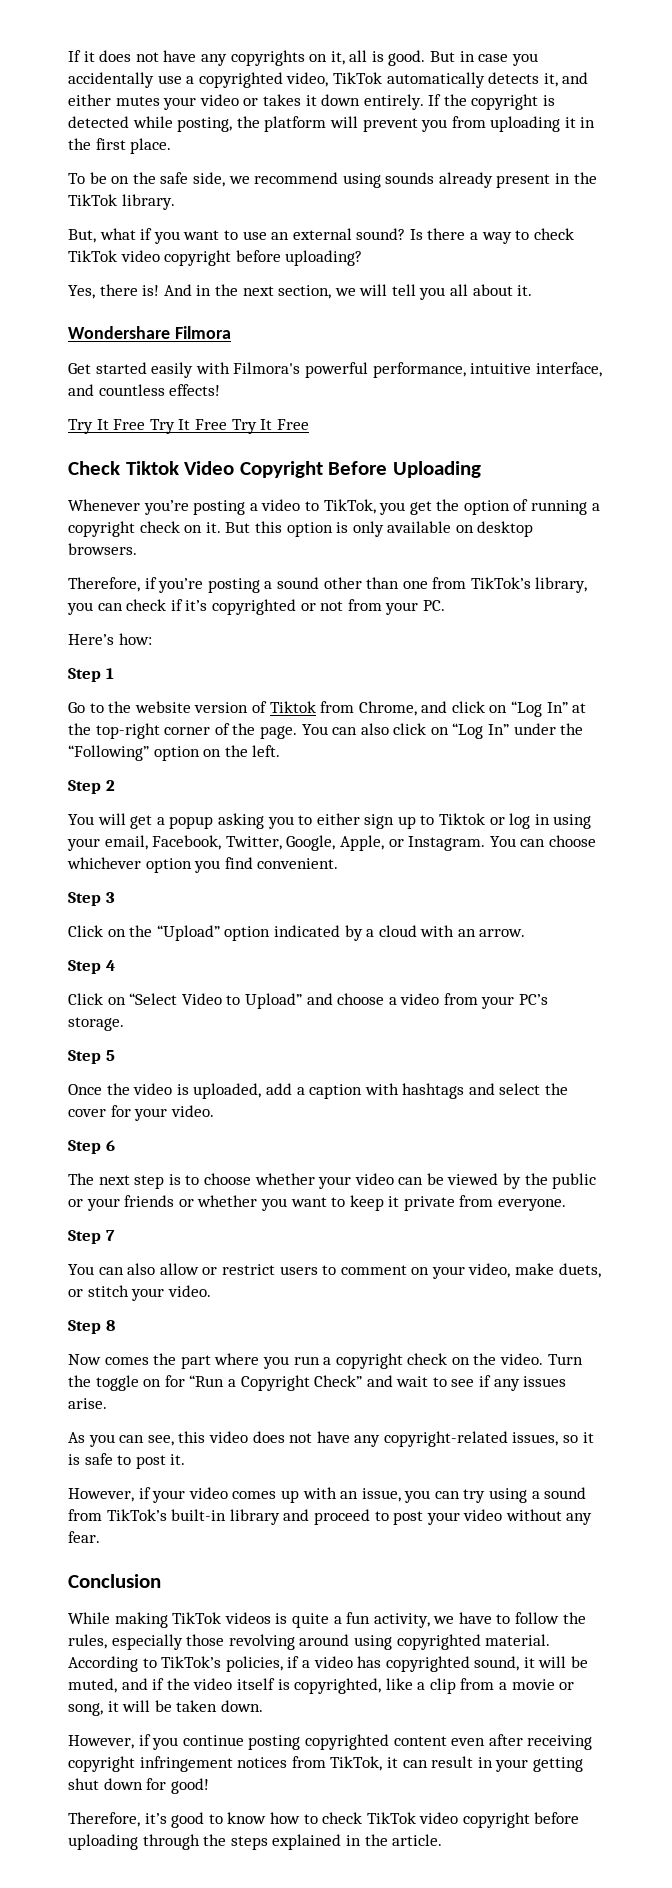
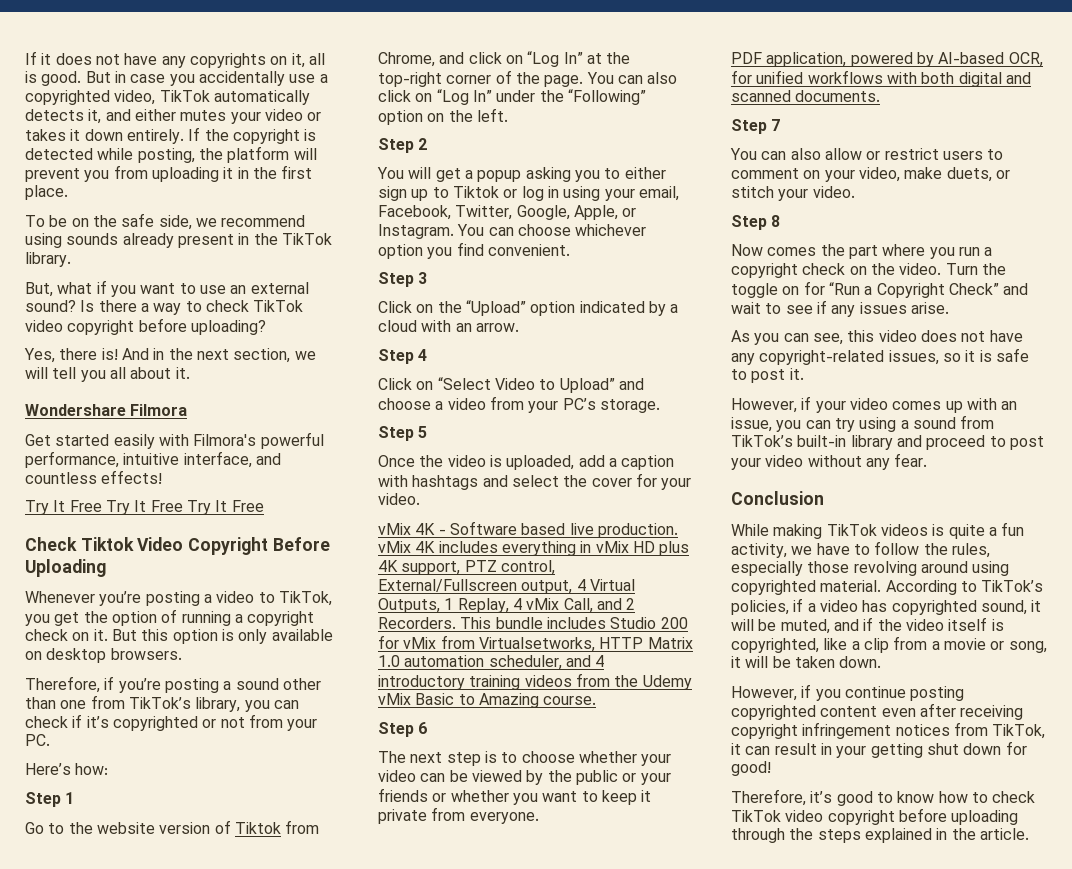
(214, 1111) none -> [378,521,678,538] [378,541,690,556] [378,560,555,575] [378,579,635,594] [378,598,636,613] [378,617,688,629] [378,635,693,652] [378,655,605,670] [378,673,692,690] [378,693,597,708] // vMix 4K - Software based live production. vMix 4K includes everything in vMix HD plus 4K support, PTZ control, External/Fullscreen output, 4 Virtual Outputs, 1 Replay, 4 vMix Call, and 2 Recorders. This bundle includes Studio 200 for vMix from Virtualsetworks, HTTP Matrix 1.0 automation scheduler, and 4 introductory training videos from the Udemy vMix Basic to Amazing course.
(567, 1205) none -> [731,52,1043,67] [731,70,1031,87] [731,90,881,102] // PDF application, powered by AI-based OCR, for unified workflows with both digital and scanned documents.

